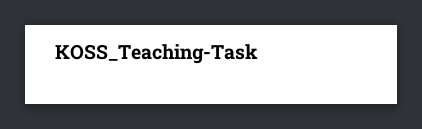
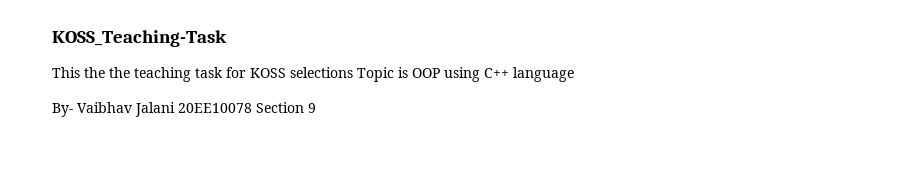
(258, 54) none -> [52,67,574,82] [52,102,316,117] // This the the teaching task for KOSS selections Topic is OOP using C++ language // By- Vaibhav Jalani 20EE10078 Section 9

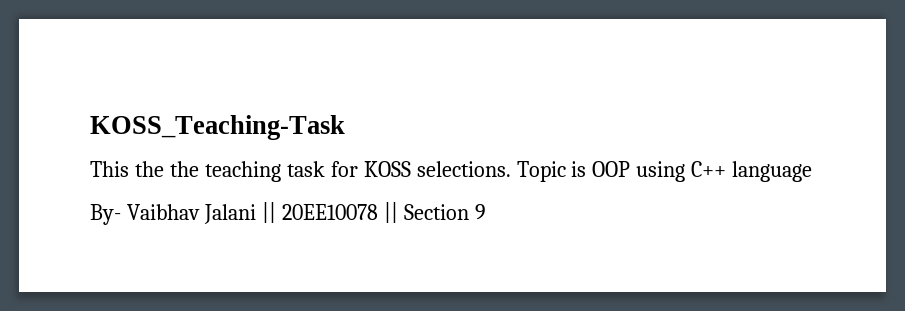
[290,67,353,78] selections -> [416,161,511,177] selections.
[178,103,252,113] 20EE10078 -> [261,202,398,223] || 20EE10078 ||

